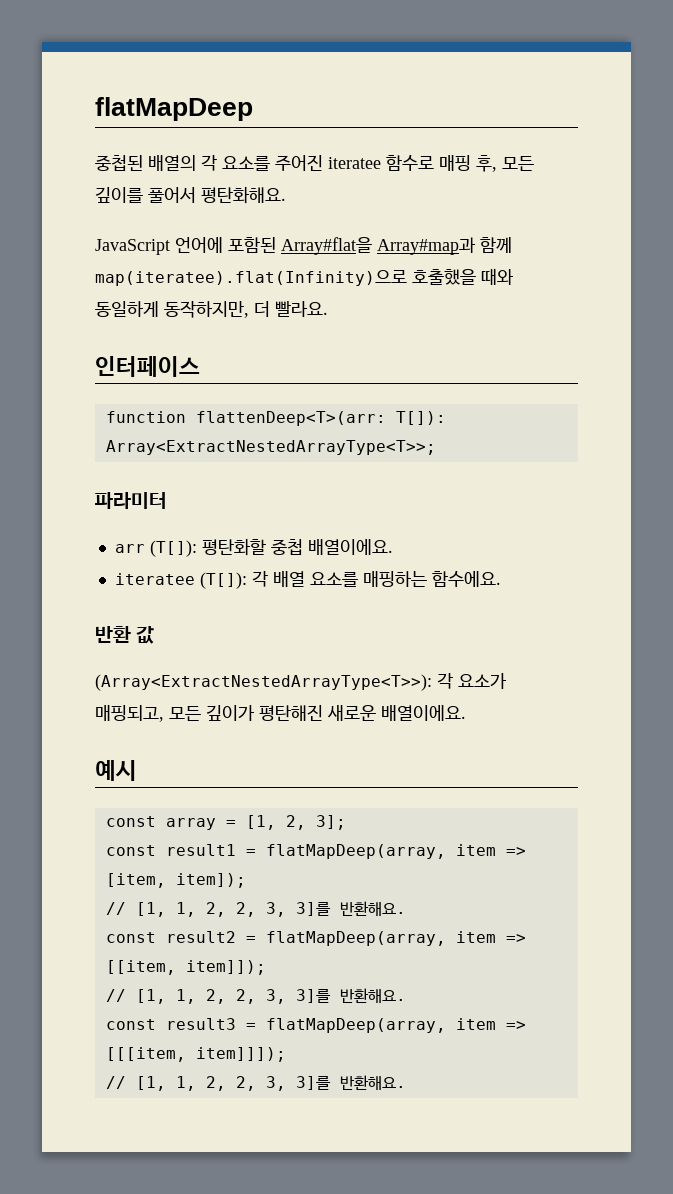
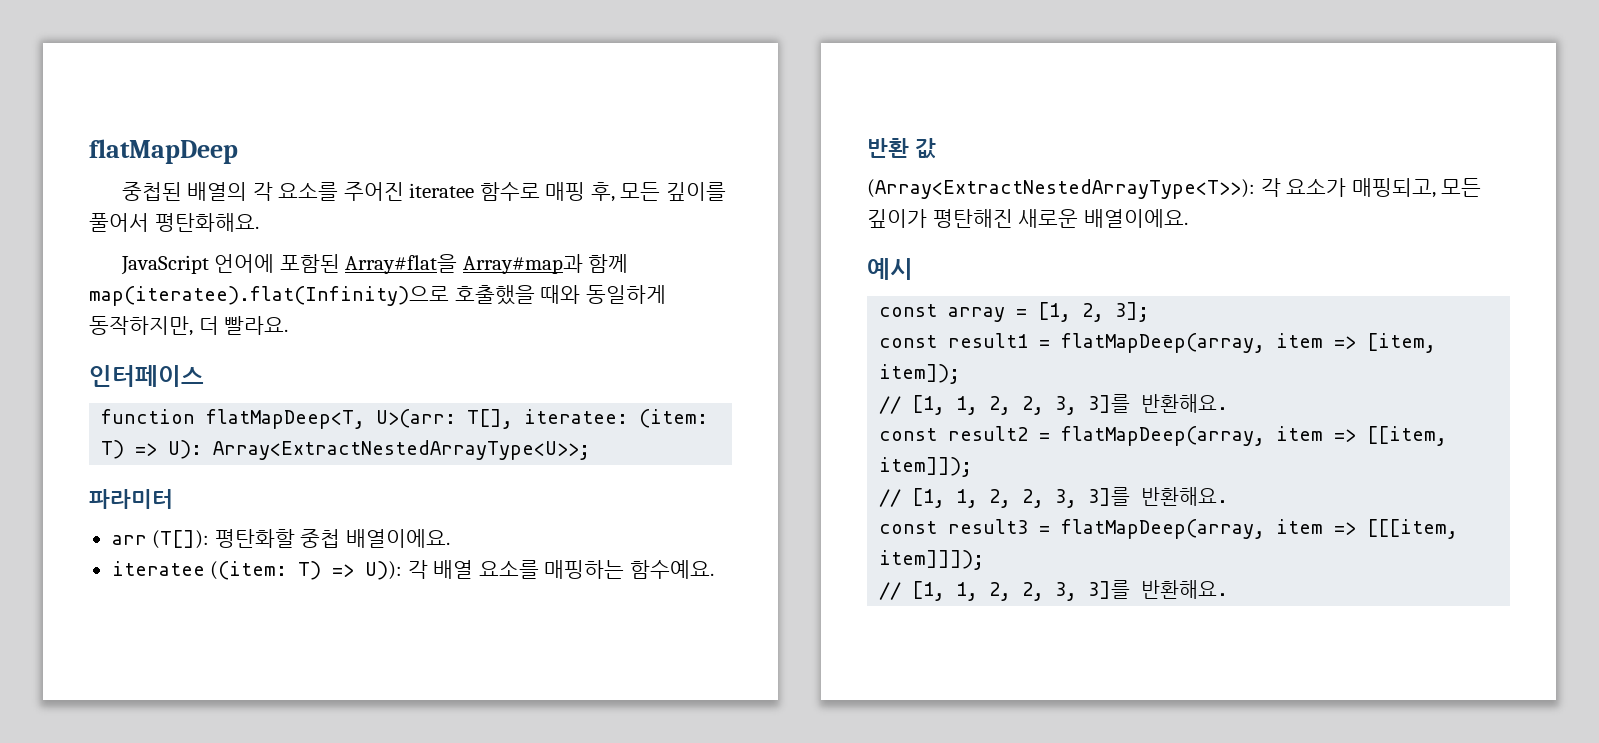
[195,411,446,426] [105,440,436,455] flattenDeep<T>(arr: T[]): Array<ExtractNestedArrayType<T>>; -> [206,409,709,429] [101,440,591,460] flatMapDeep<T, U>(arr: T[], iteratee: (item: T) => U): Array<ExtractNestedArrayType<U>>;
[199,572,247,589] (T[]): -> [210,561,403,580] ((item: T) => U)):
[431,571,501,587] 함수에요. -> [629,560,714,579] 함수예요.

